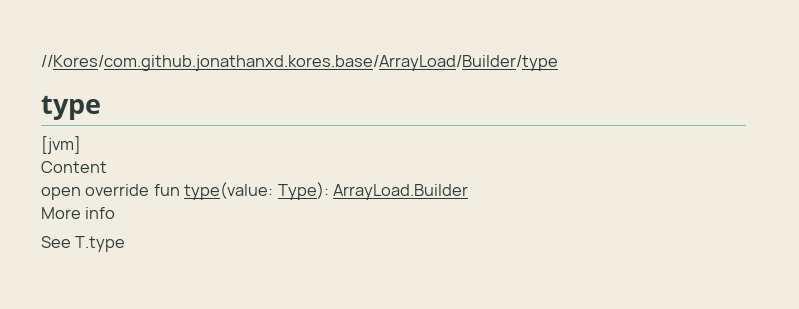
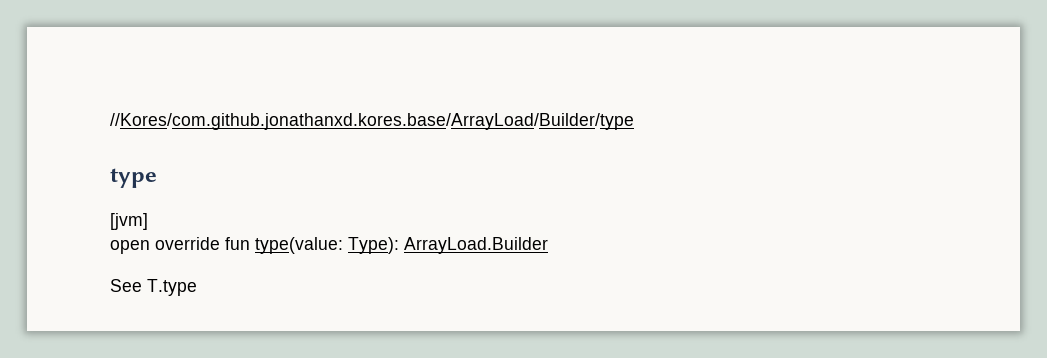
[41,161,107,173] // Content -> (148, 221) none
[41,207,116,219] // More info -> (548, 245) none

